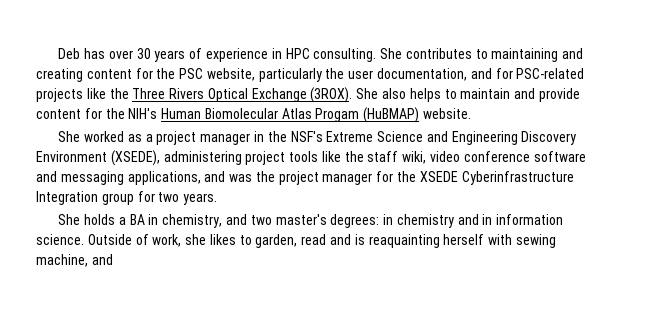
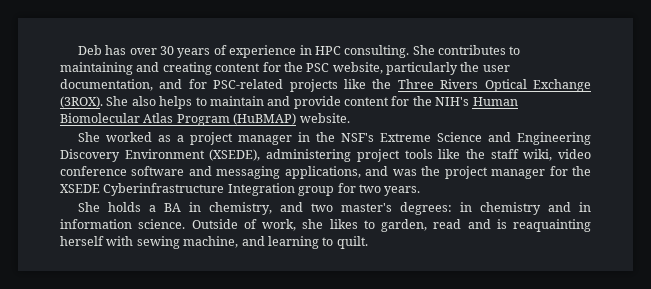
[315,108,360,122] Progam -> [176,114,230,126] Program
(113, 259) none -> [267,236,368,249] learning to quilt.

